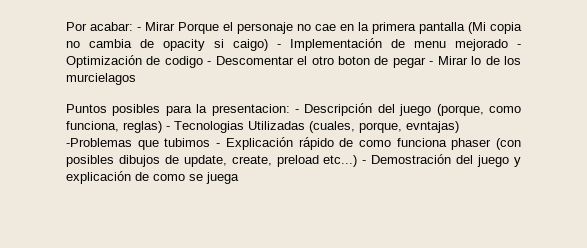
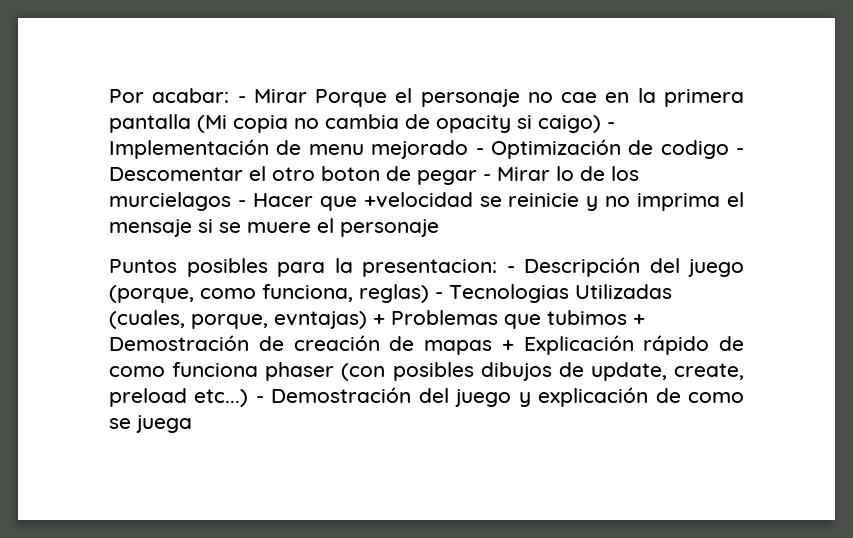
(136, 79) none -> [237,192,744,211] [109,218,439,237] - Hacer que +velocidad se reinicie y no imprima el mensaje si se muere el personaje
[66,138,221,150] -Problemas que tubimos - -> [373,310,645,329] [109,335,514,355] + Problemas que tubimos + Demostración de creación de mapas +

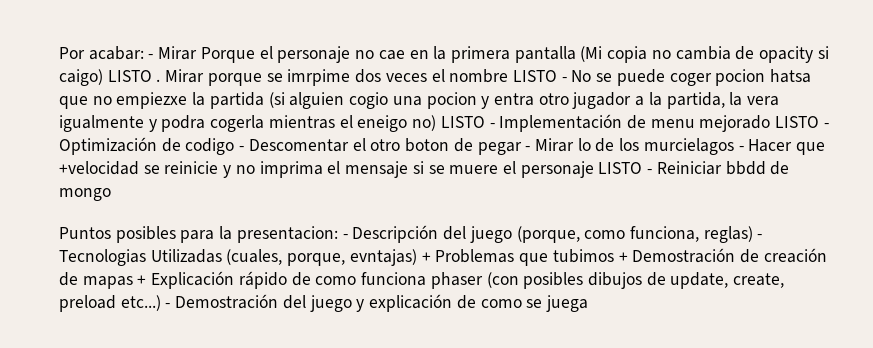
(601, 124) none -> [107,69,812,86] [59,92,780,109] [59,115,485,132] LISTO . Mirar porque se imrpime dos veces el nombre LISTO - No se puede coger pocion hatsa que no empiezxe la partida (si alguien cogio una pocion y entra otro jugador a la partida, la vera igualmente y podra cogerla mientras el eneigo no) LISTO
(469, 149) none -> [775,116,820,128] LISTO
(439, 228) none -> [598,161,790,175] [59,188,111,201] LISTO - Reiniciar bbdd de mongo

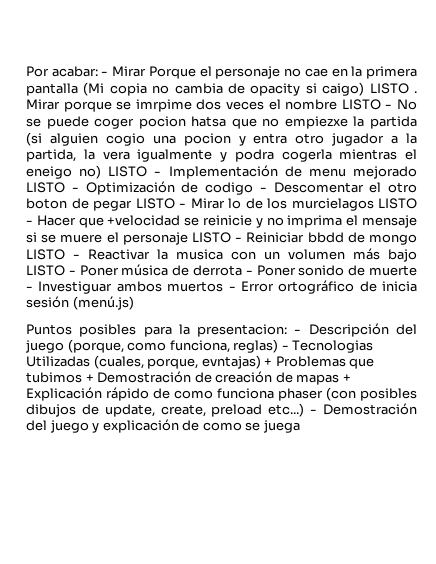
(522, 148) none -> [135,198,175,209] LISTO
(734, 146) none -> [378,198,417,209] LISTO
(111, 194) none -> [26,248,417,262] [26,264,418,276] [26,280,417,294] [26,296,134,310] LISTO - Reactivar la musica con un volumen más bajo LISTO - Poner música de derrota - Poner sonido de muerte - Investiguar ambos muertos - Error ortográfico de inicia sesión (menú.js)

